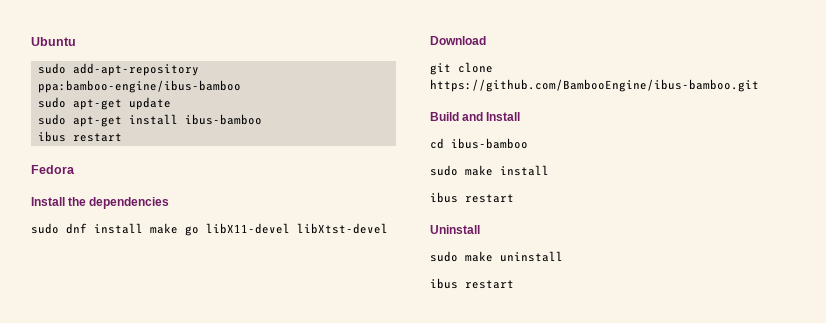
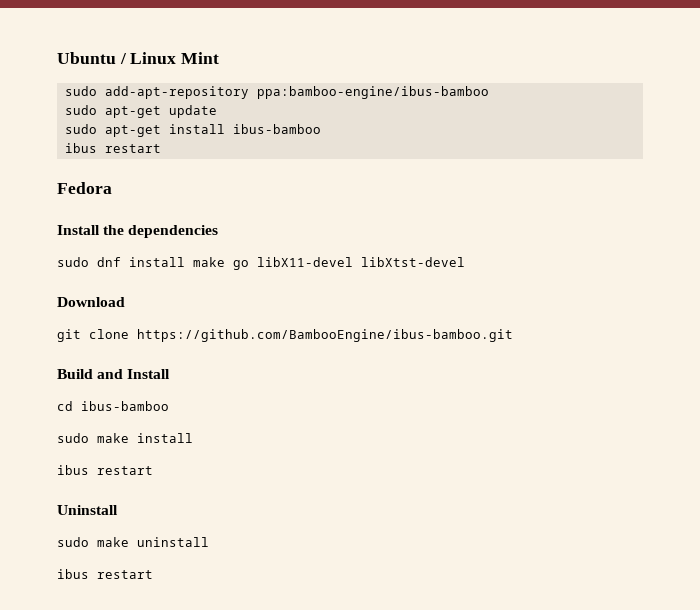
(76, 41) none -> [119,52,220,64] / Linux Mint

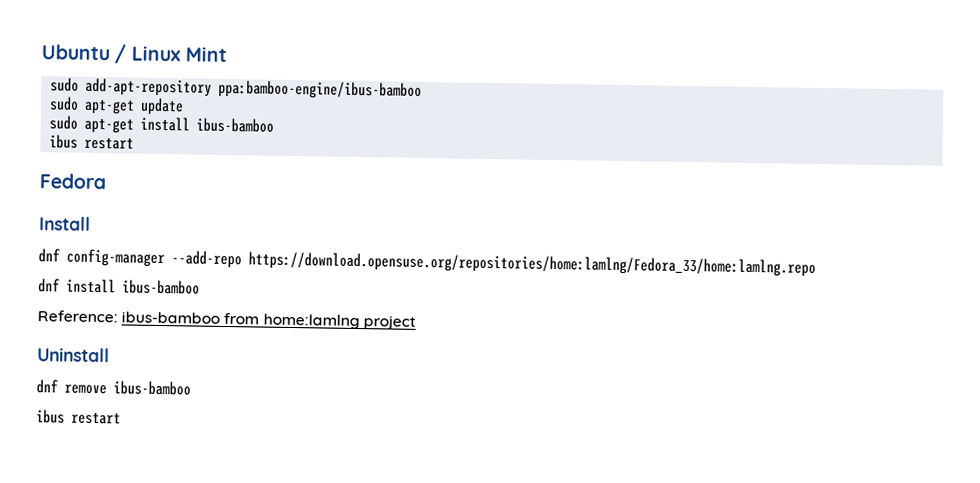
[103,225,219,238] [57,257,465,270] [57,297,125,307] [57,329,513,342] [57,369,171,379] [57,401,169,411] [57,433,193,443] [57,465,153,475] [57,505,118,515] [57,537,209,547] the dependencies // sudo dnf install make go libX11-devel libXtst-devel // Download // git clone https://github.com/BambooEngine/ibus-bamboo.git // Build and Install // cd ibus-bamboo // sudo make install // ibus restart // Uninstall // sudo make uninstall -> [38,248,816,277] [38,278,200,295] [37,310,416,330] [37,347,110,363] [36,379,191,396] // dnf config-manager --add-repo https://download.opensuse.org/repositories/home:lamlng/Fedora_33/home:lamlng.repo // dnf install ibus-bamboo // Reference: ibus-bamboo from home:lamlng project // Uninstall // dnf remove ibus-bamboo

